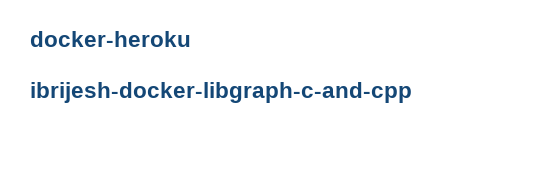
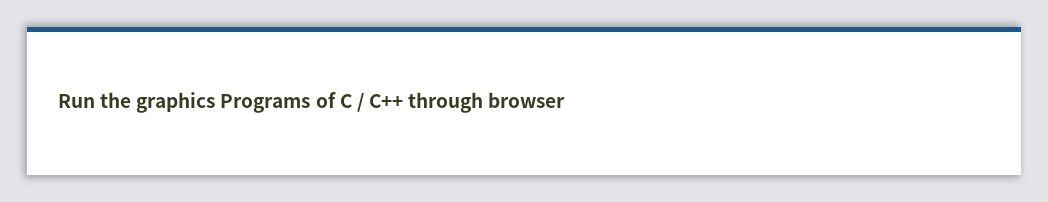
[30,31,191,47] [30,82,412,103] docker-heroku // ibrijesh-docker-libgraph-c-and-cpp -> [58,92,566,113] Run the graphics Programs of C / C++ through browser

